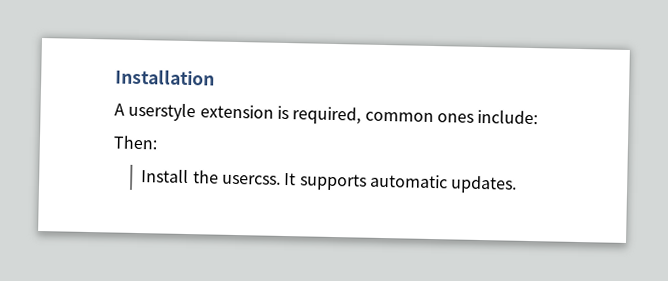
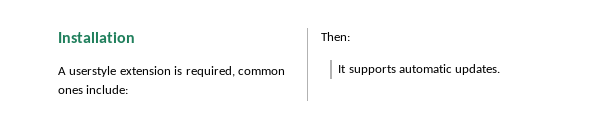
[141,169,281,185] Install the usercss. -> (350, 36) none

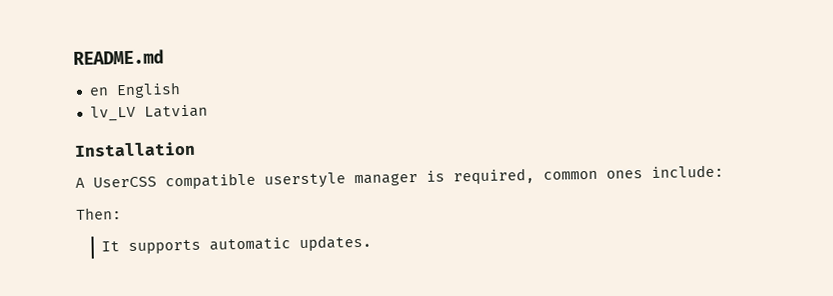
[58,32,135,43] [58,66,171,77] Installation // A userstyle extension -> [73,49,164,65] [88,82,181,99] [89,104,208,122] [74,141,196,157] [75,172,418,190] README.md // en English // lv_LV Latvian // Installation // A UserCSS compatible userstyle manager

